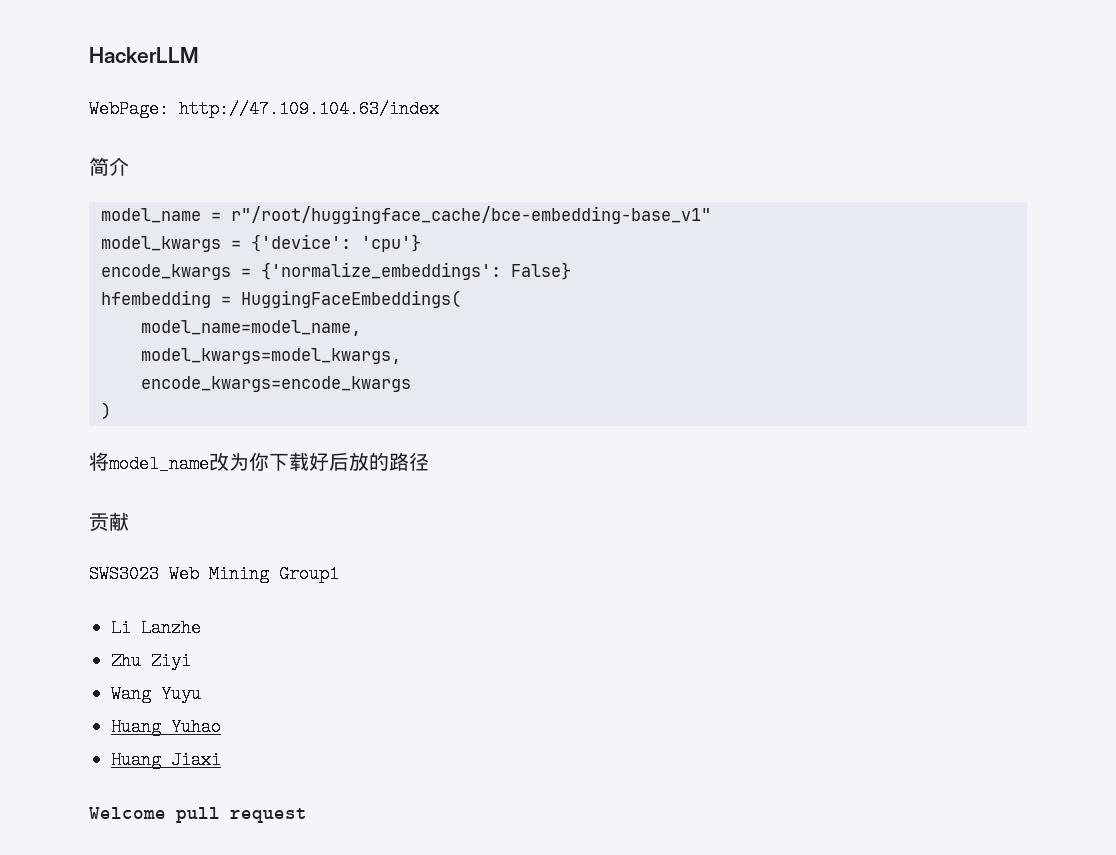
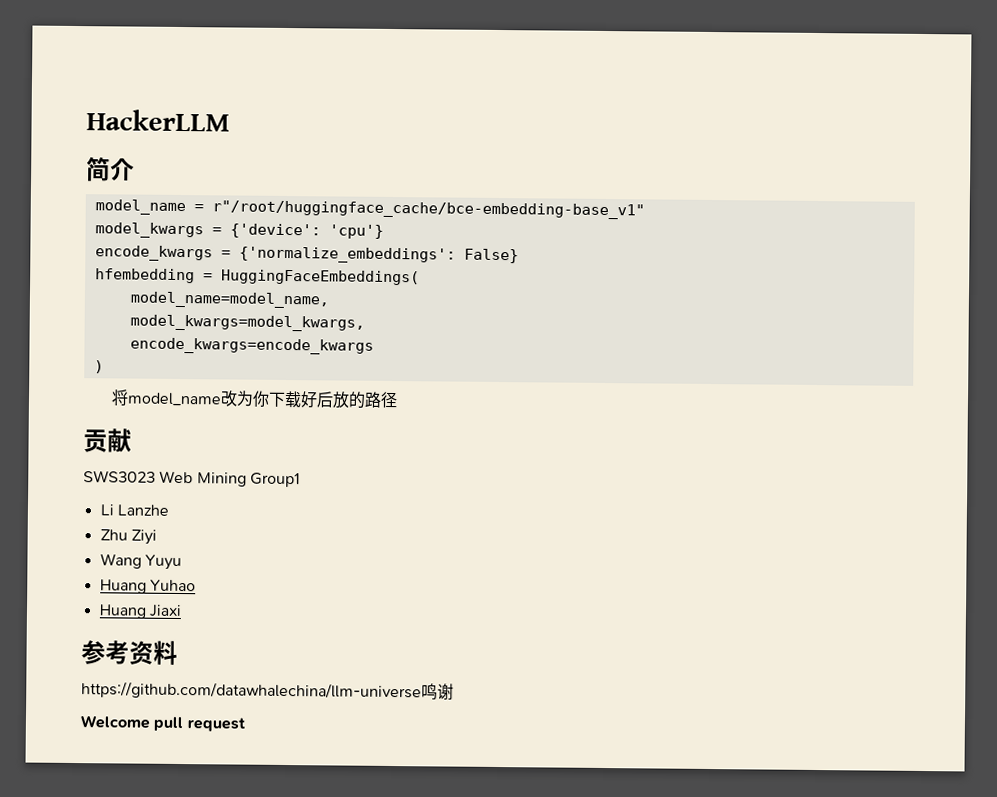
[89,100,439,118] // WebPage: http://47.109.104.63/index -> (230, 120) none
(221, 760) none -> [81,640,178,665] [81,681,454,701] // 参考资料 // https://github.com/datawhalechina/llm-universe鸣谢

